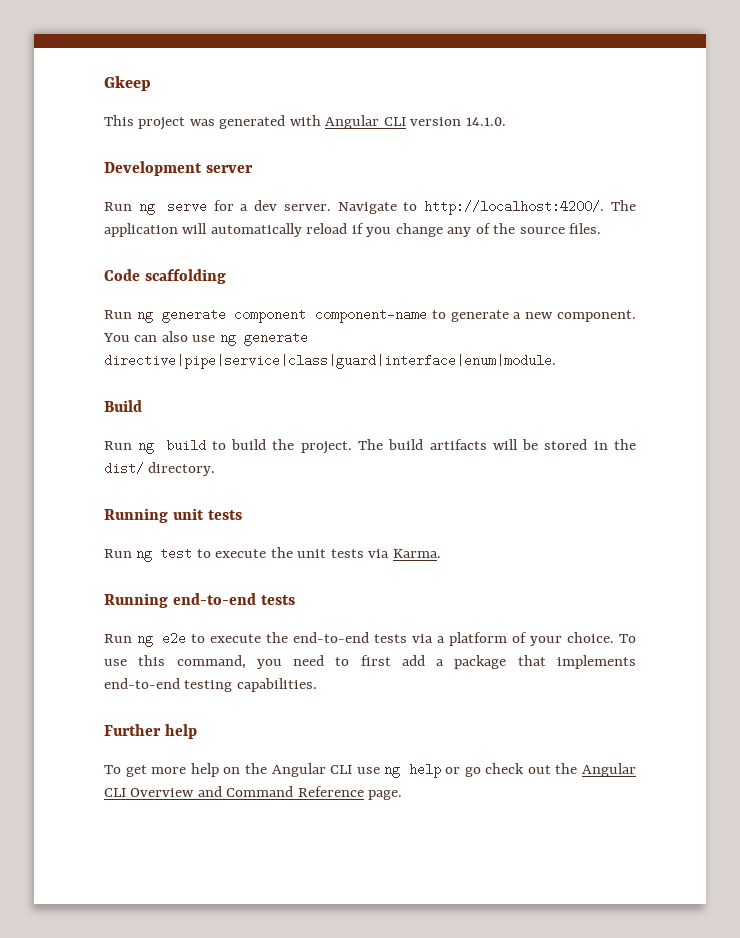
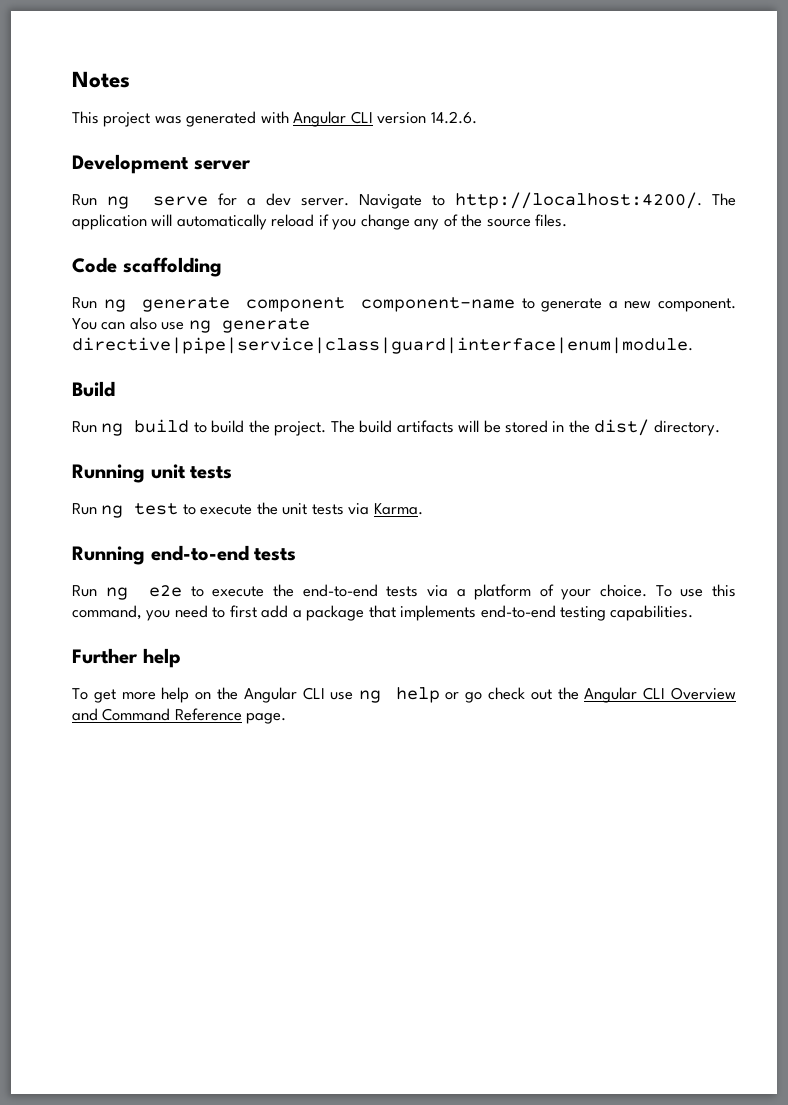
[104,76,151,91] Gkeep -> [72,71,130,88] Notes
[465,117,506,126] 14.1.0. -> [430,111,477,124] 14.2.6.

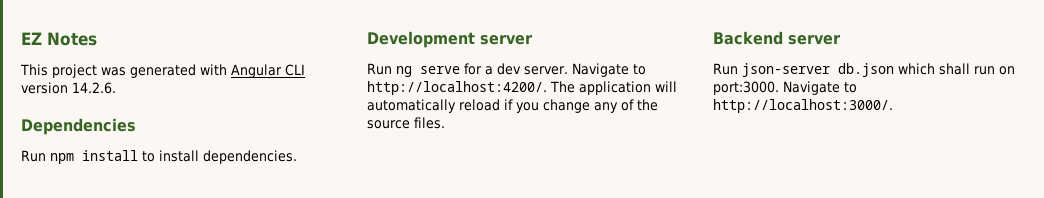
(72, 79) none -> [21,32,42,45] EZ
(477, 117) none -> [21,118,136,135] [21,150,297,164] // Dependencies // Run npm install to install dependencies.
[72,257,222,277] [72,297,737,312] [72,317,310,333] [72,337,693,354] [72,381,115,397] [72,419,720,436] [72,464,233,483] [72,502,423,518] [72,545,297,565] [72,584,736,600] [72,605,694,621] [72,648,181,668] [72,687,736,703] [72,708,287,724] Code scaffolding // Run ng generate component component-name to generate a new component. You can also use ng generate directive|pipe|service|class|guard|interface|enum|module. // Build // Run ng build to build the project. The build artifacts will be stored in the dist/ directory. // Running unit tests // Run ng test to execute the unit tests via Karma. // Running end-to-end tests // Run ng e2e to execute the end-to-end tests via a platform of your choice. To use this command, you need to first add a package that implements end-to-end testing capabilities. // Further help // To get more help on the Angular CLI use ng help or go check out the Angular CLI Overview and Command Reference page. -> [713,31,841,45] [713,63,1015,77] [713,81,857,95] [713,99,893,113] Backend server // Run json-server db.json which shall run on port:3000. Navigate to http://localhost:3000/.

